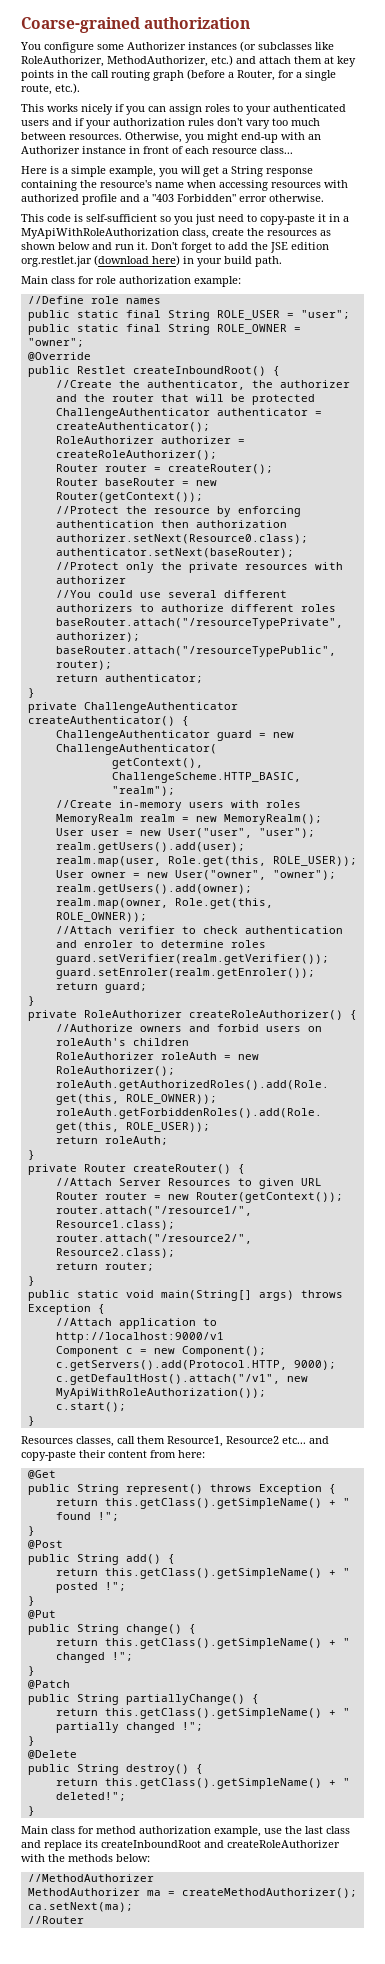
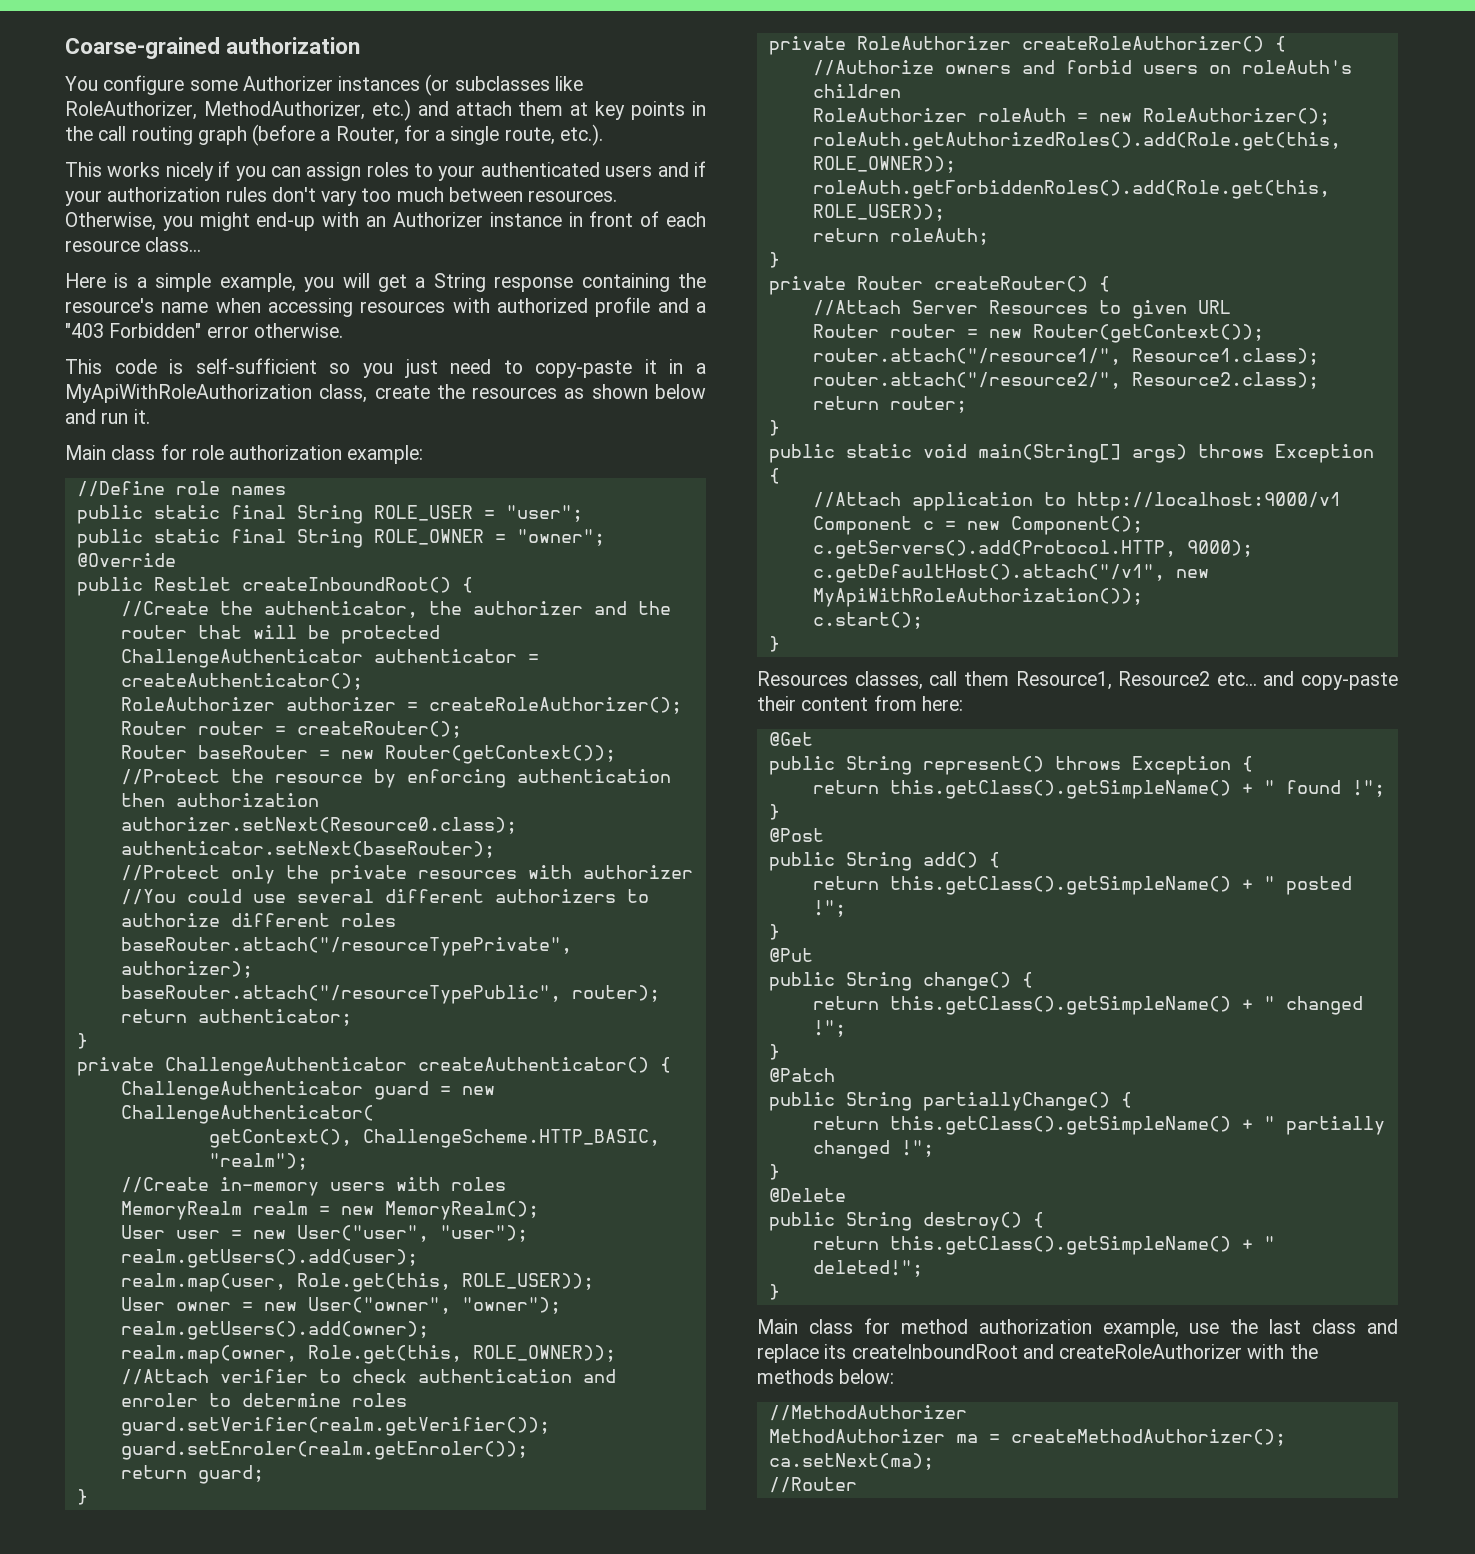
[151,242,329,253] [21,255,282,267] Don't forget to add the JSE edition org.restlet.jar (download here) in your build path. -> (150, 416) none

